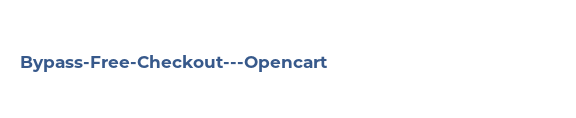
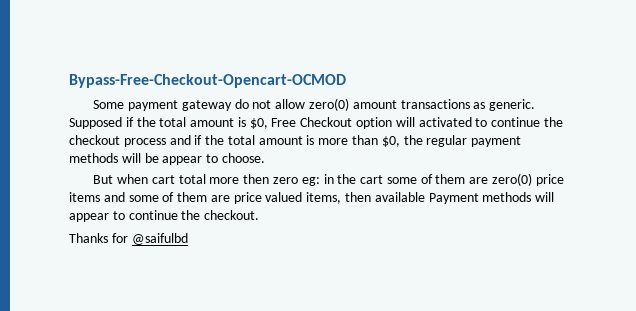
[20,55,328,72] Bypass-Free-Checkout---Opencart -> [69,74,346,88] [93,98,536,111] [69,117,563,129] [69,135,522,147] [69,153,265,165] [93,173,564,186] [69,192,555,204] [69,210,260,222] [69,233,188,245] Bypass-Free-Checkout-Opencart-OCMOD // Some payment gateway do not allow zero(0) amount transactions as generic. Supposed if the total amount is $0, Free Checkout option will activated to continue the checkout process and if the total amount is more than $0, the regular payment methods will be appear to choose. // But when cart total more then zero eg: in the cart some of them are zero(0) price items and some of them are price valued items, then available Payment methods will appear to continue the checkout. // Thanks for @saifulbd

